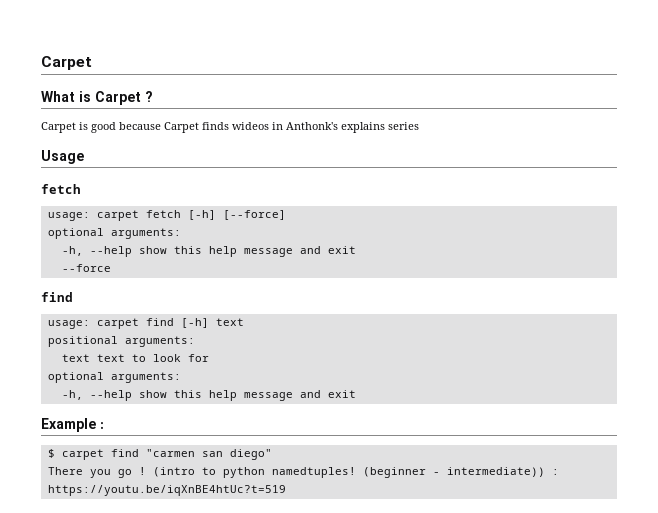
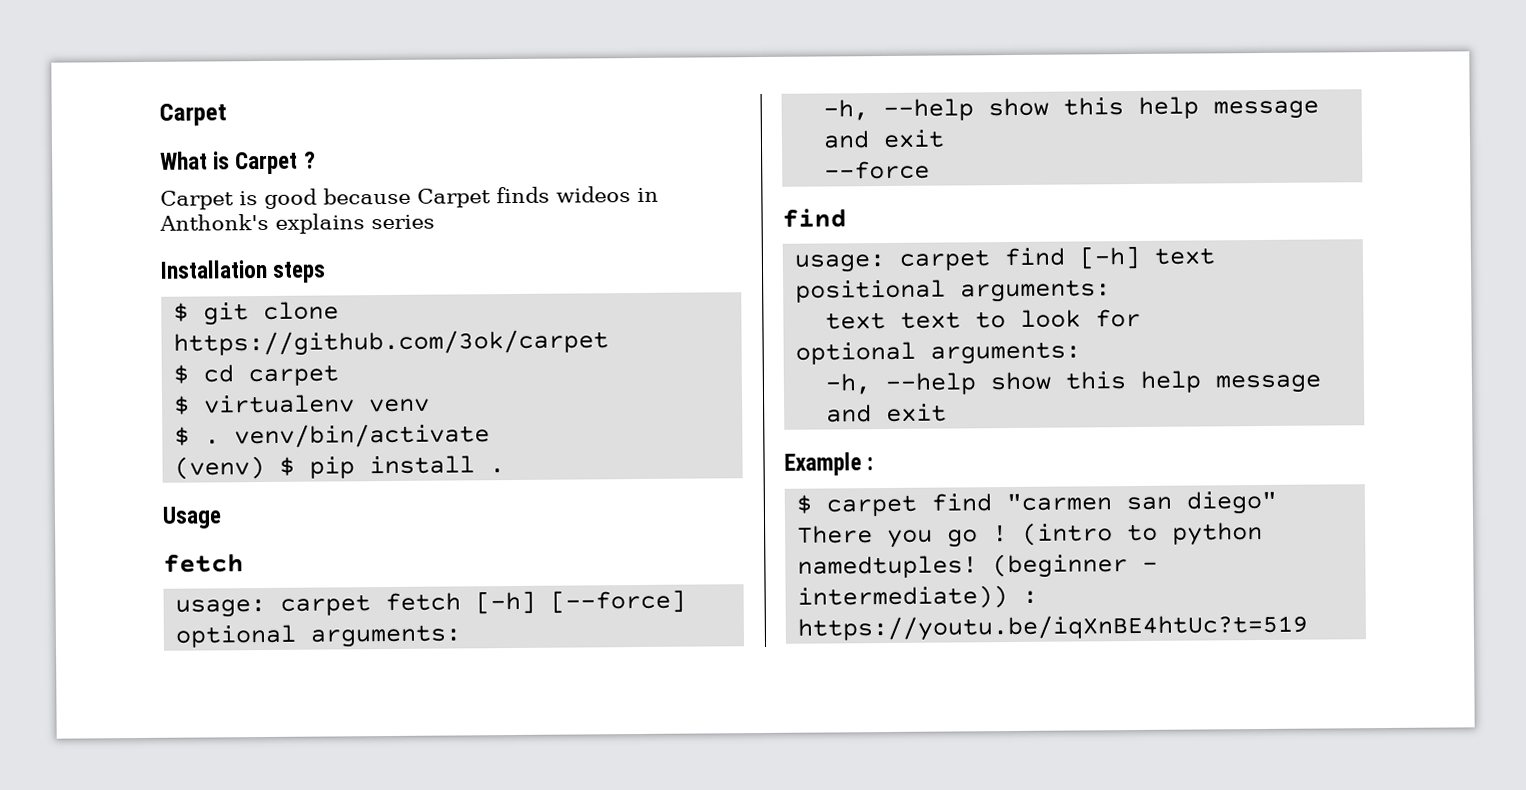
(419, 126) none -> [160,259,327,283] [173,301,340,326] [173,329,610,357] [173,364,340,387] [173,394,431,415] [174,423,491,449] [174,455,506,480] // Installation steps // $ git clone https://github.com/3ok/carpet // $ cd carpet // $ virtualenv venv // $ . venv/bin/activate // (venv) $ pip install .

